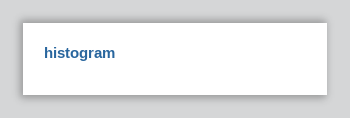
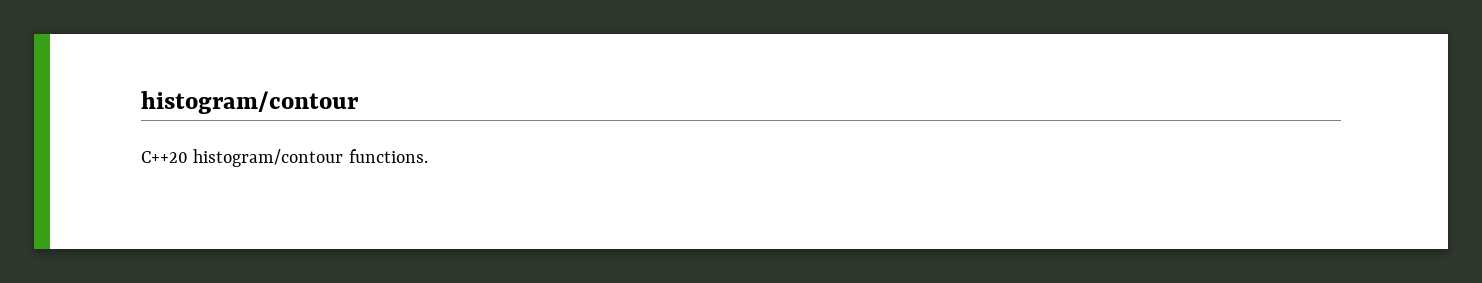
[44,47,115,61] histogram -> [141,91,359,114] [141,149,428,167] histogram/contour // C++20 histogram/contour functions.

